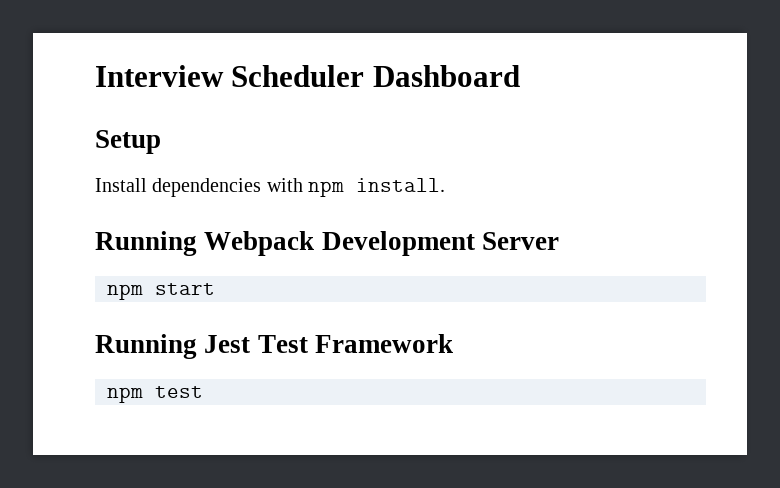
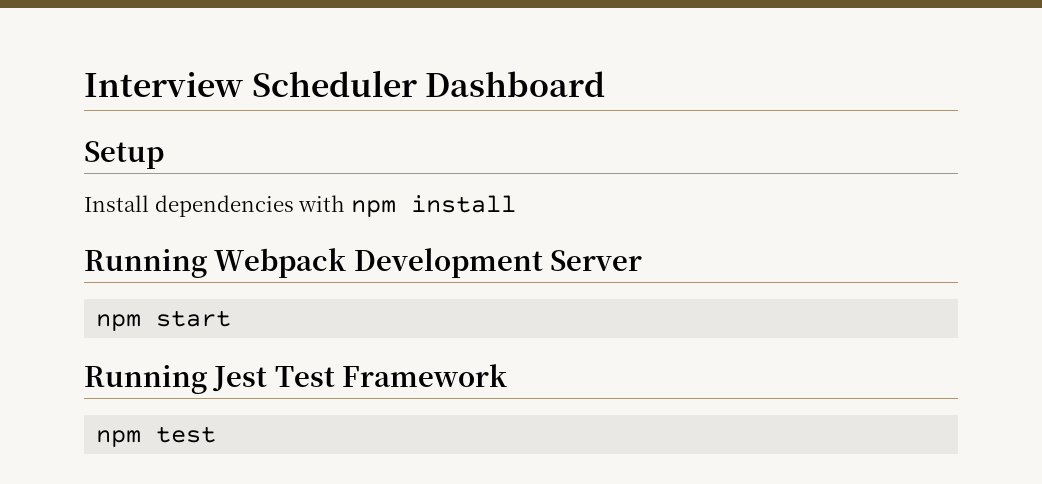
[356,178,446,192] install. -> [410,195,516,213] install

